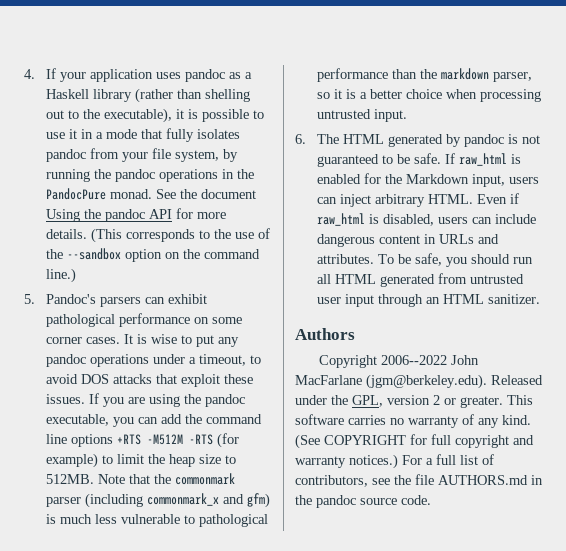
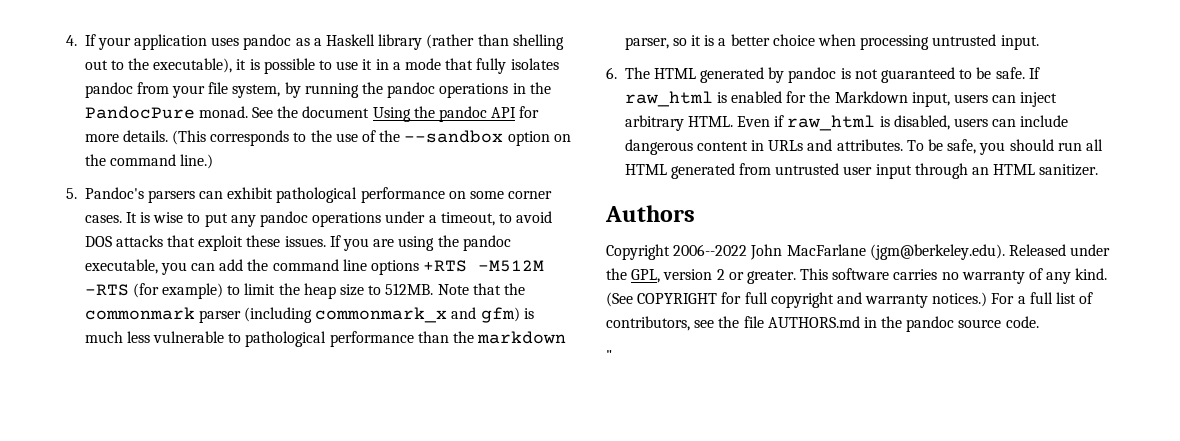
(431, 500) none -> [606,350,612,361] // "

